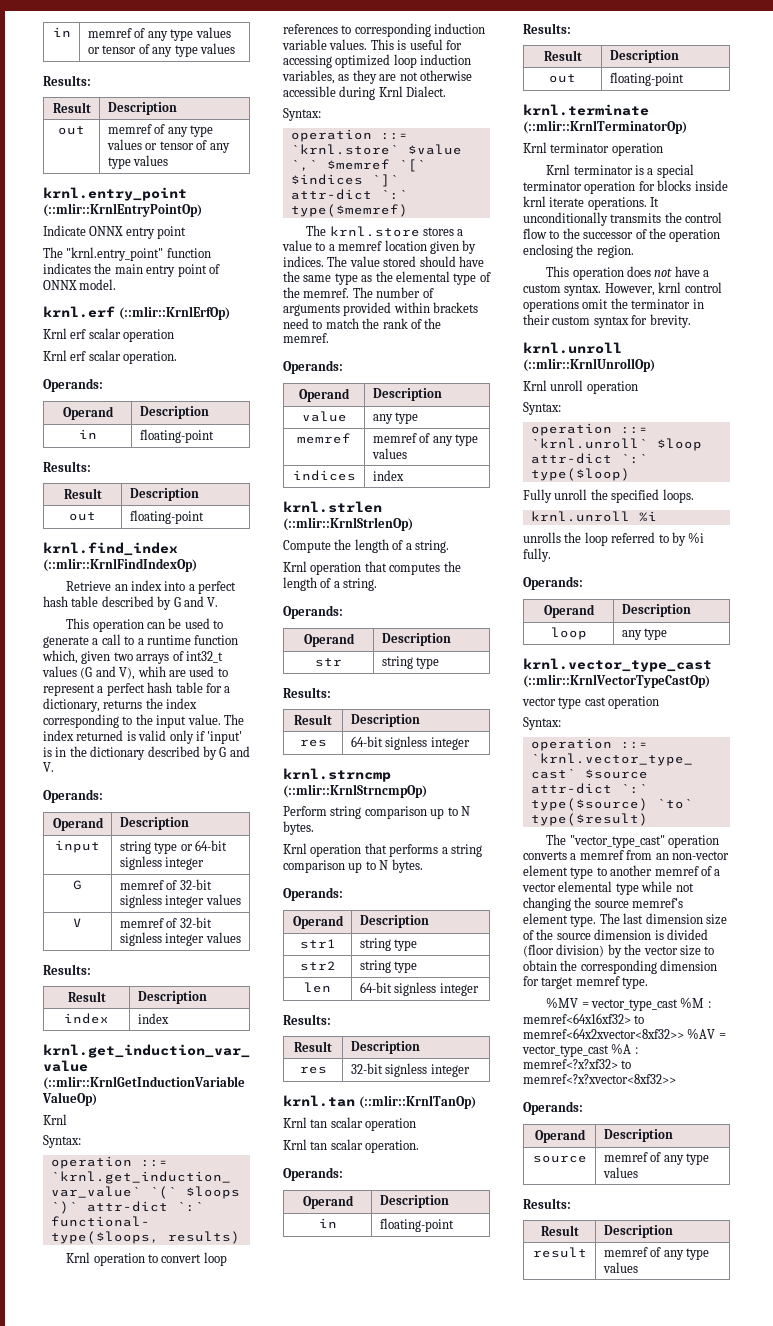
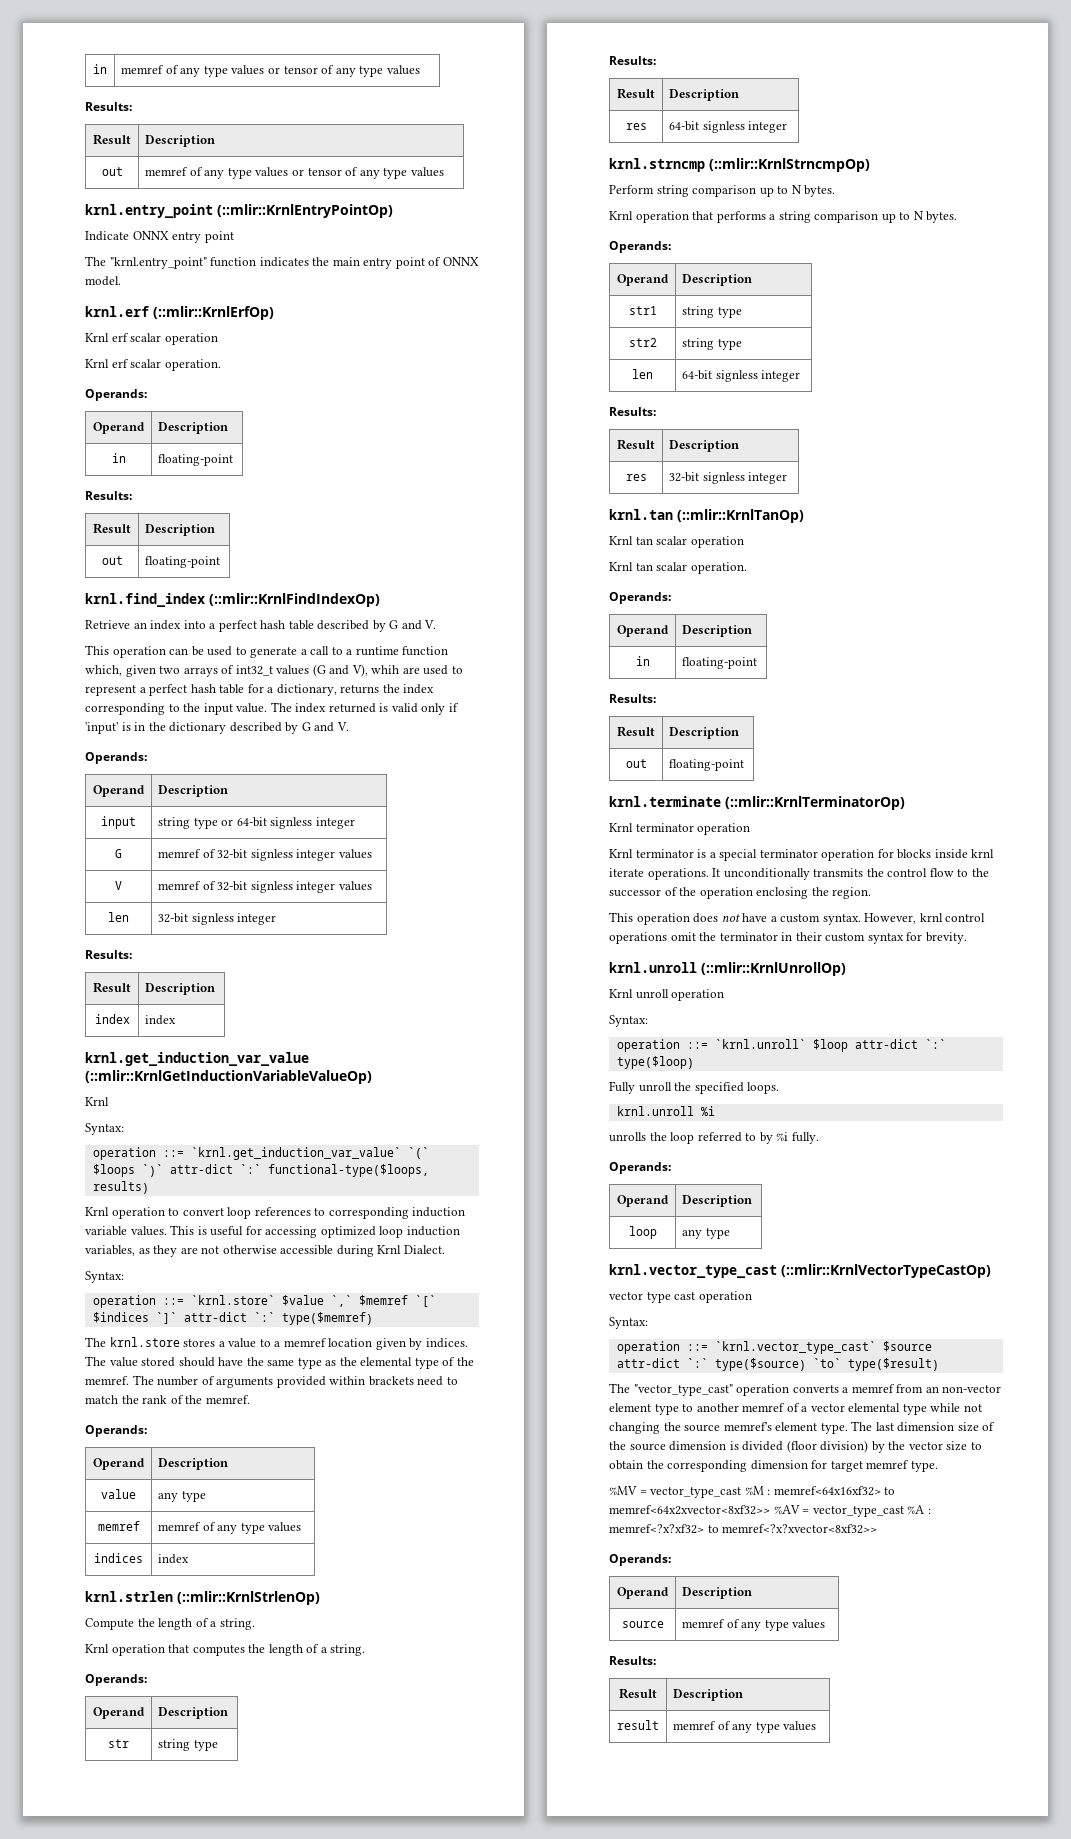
(241, 937) none -> [108,912,129,922] [158,913,277,925] // len | 32-bit signless integer

